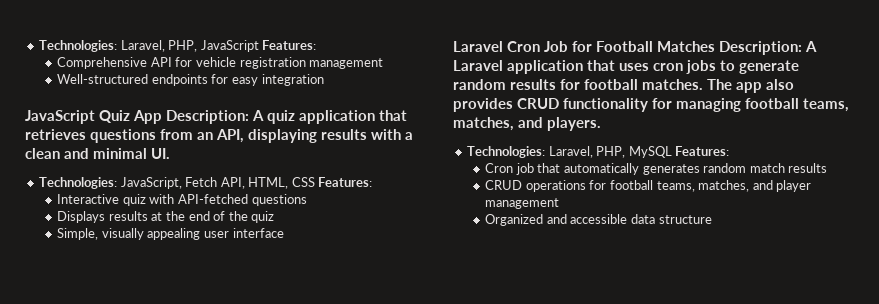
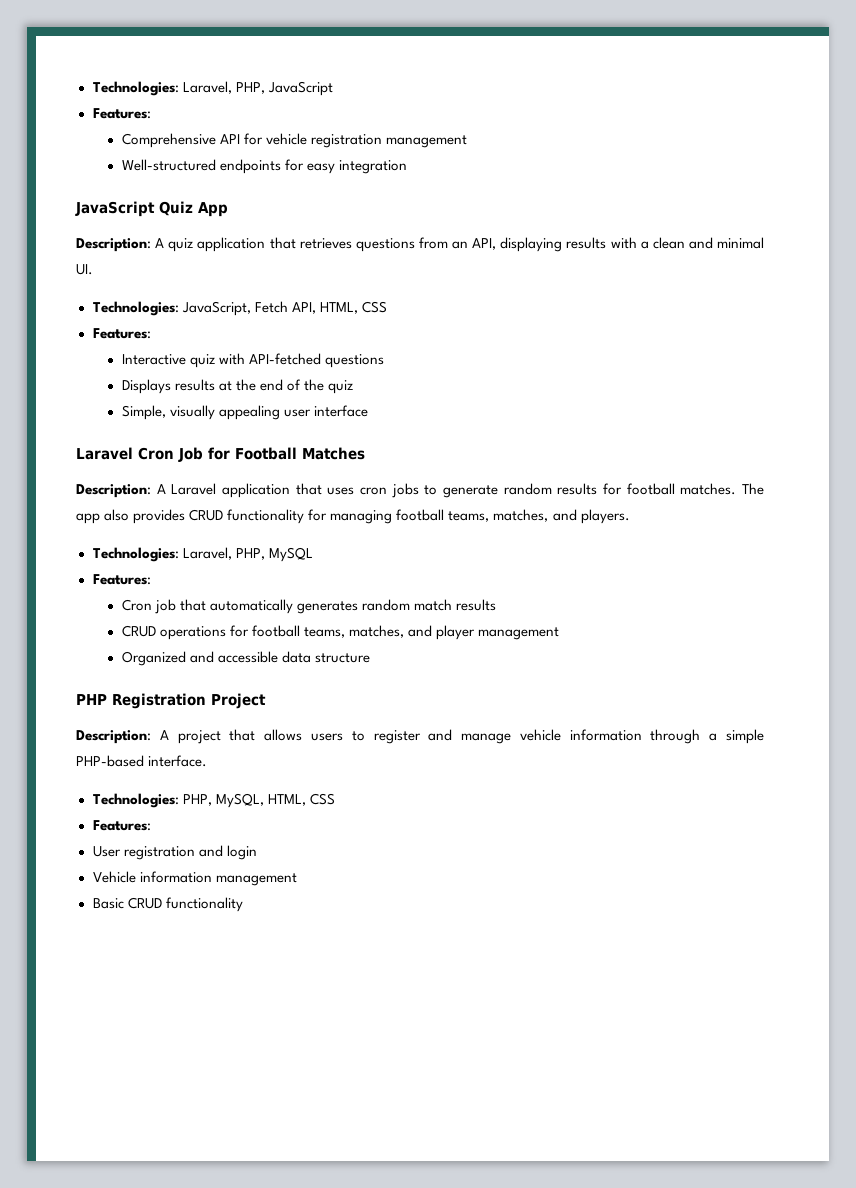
(259, 46) none -> (333, 88) //
(163, 117) none -> (228, 209) //
(315, 182) none -> (387, 307) //
(716, 46) none -> (365, 453) //
(672, 152) none -> (313, 554) //
(712, 219) none -> [76,693,266,709] [76,729,765,744] [76,755,208,767] [92,793,335,808] [92,820,151,831] [92,845,257,860] [92,871,297,886] [92,897,243,912] // PHP Registration Project // Description: A project that allows users to register and manage vehicle information through a simple PHP-based interface. // Technologies: PHP, MySQL, HTML, CSS // Features: // User registration and login // Vehicle information management // Basic CRUD functionality

